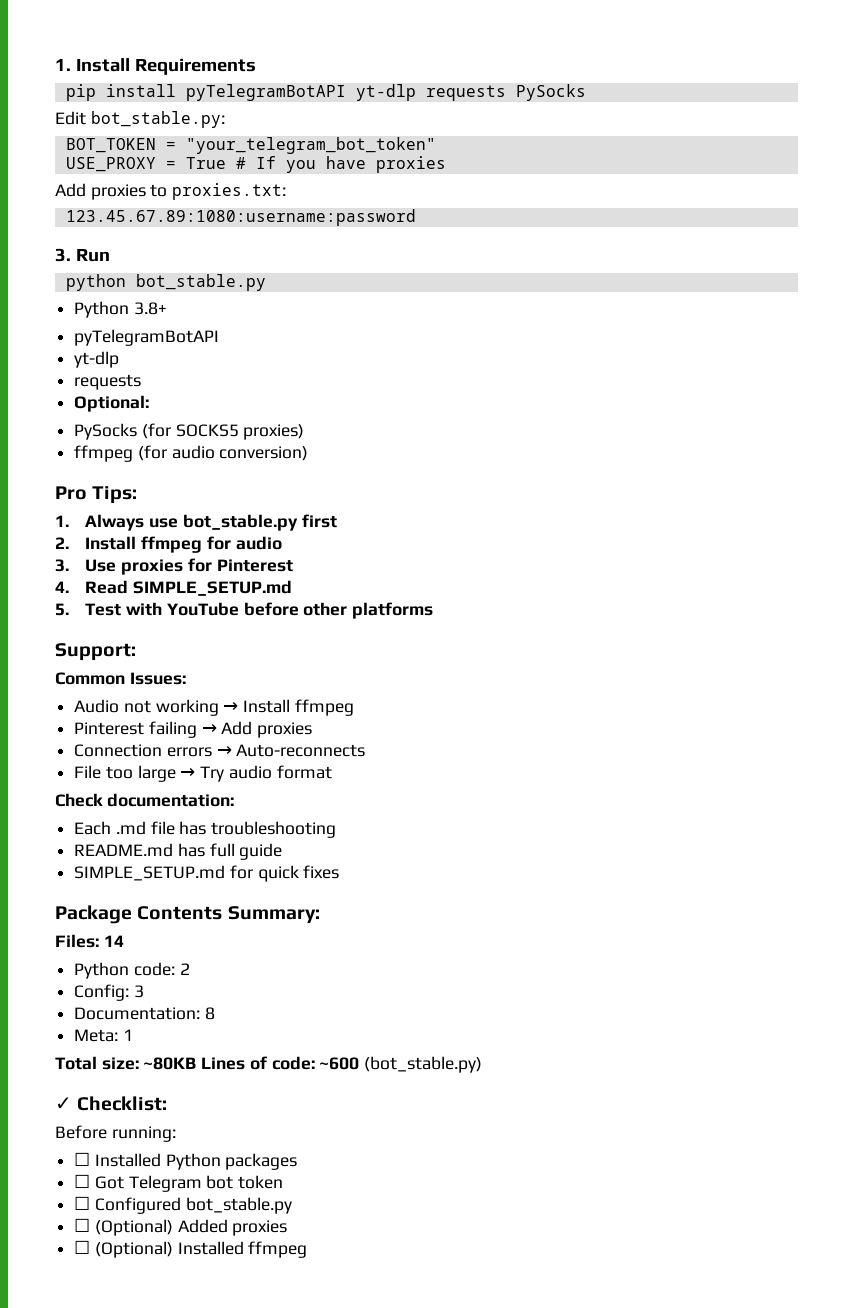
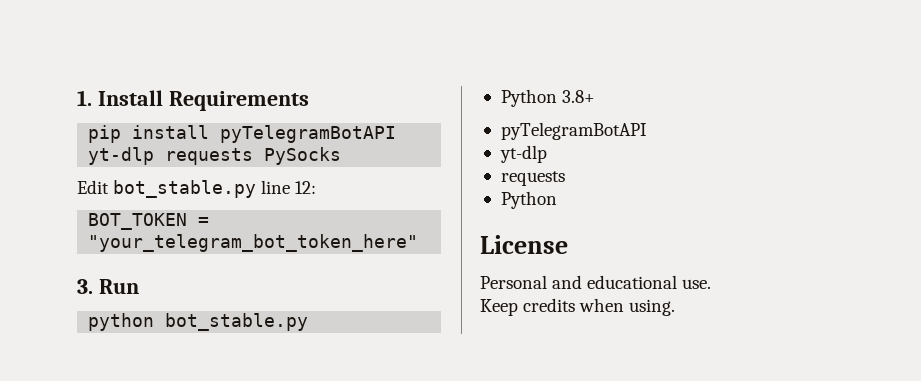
[90,111,225,128] bot_stable.py: -> [113,180,317,198] bot_stable.py line 12:
[185,137,436,154] [65,156,446,173] [55,183,287,200] [65,209,416,226] "your_telegram_bot_token" // USE_PROXY = True # If you have proxies // Add proxies to proxies.txt: // 123.45.67.89:1080:username:password -> [88,234,419,252] "your_telegram_bot_token_here"
[74,395,150,412] [74,423,305,440] [74,445,309,462] [55,486,138,504] [55,514,337,531] [55,536,282,553] [55,558,293,575] [55,580,293,596] [55,602,434,619] [55,643,136,661] [55,672,186,685] [74,699,354,716] [74,721,313,738] [74,744,366,757] [74,765,332,782] [55,793,234,807] [74,821,337,838] [74,843,283,860] [74,865,340,882] [55,905,320,924] [55,934,124,948] [74,962,190,979] [74,984,144,1001] [74,1007,215,1020] [74,1029,133,1042] [55,1056,483,1073] [55,1096,168,1111] [55,1125,176,1142] [74,1152,298,1170] [74,1174,284,1192] [74,1196,292,1214] [74,1218,288,1236] [74,1240,308,1258] Optional: // PySocks (for SOCKS5 proxies) // ffmpeg (for audio conversion) // Pro Tips: // 1. Always use bot_stable.py first // 2. Install ffmpeg for audio // 3. Use proxies for Pinterest // 4. Read SIMPLE_SETUP.md // 5. Test with YouTube before other platforms // Support: // Common Issues: // Audio not working → Install ffmpeg // Pinterest failing → Add proxies // Connection errors → Auto-reconnects // File too large → Try audio format // Check documentation: // Each .md file has troubleshooting // README.md has full guide // SIMPLE_SETUP.md for quick fixes // Package Contents Summary: // Files: 14 // Python code: 2 // Config: 3 // Documentation: 8 // Meta: 1 // Total size: ~80KB Lines of code: ~600 (bot_stable.py) // ✓ Checklist: // Before running: // ☐ Installed Python packages // ☐ Got Telegram bot token // ☐ Configured bot_stable.py // ☐ (Optional) Added proxies // ☐ (Optional) Installed ffmpeg -> [500,191,557,209] [480,235,568,254] [480,275,712,289] [480,298,676,316] Python // License // Personal and educational use. // Keep credits when using.

